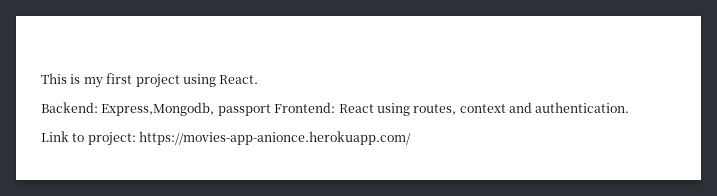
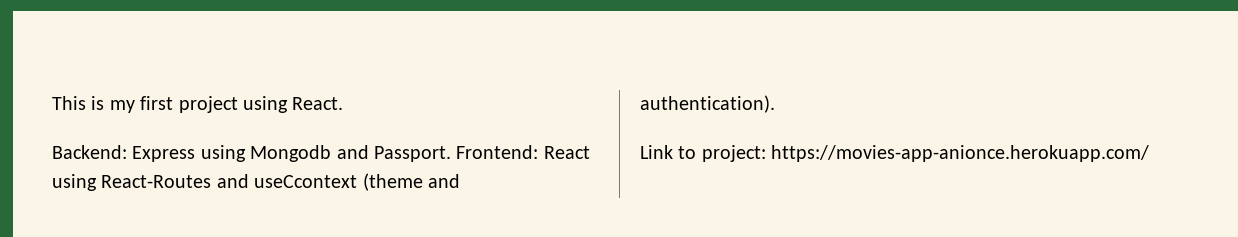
[101,102,630,116] Express,Mongodb, passport Frontend: React using routes, context and authentication. -> [132,145,590,162] [52,173,460,191] [640,95,775,113] Express using Mongodb and Passport. Frontend: React using React-Routes and useCcontext (theme and authentication).

